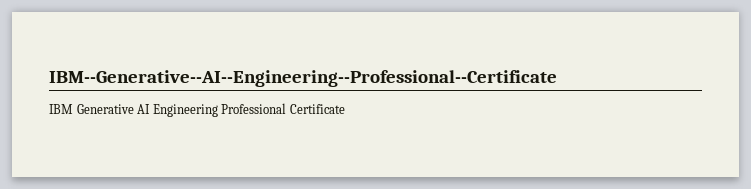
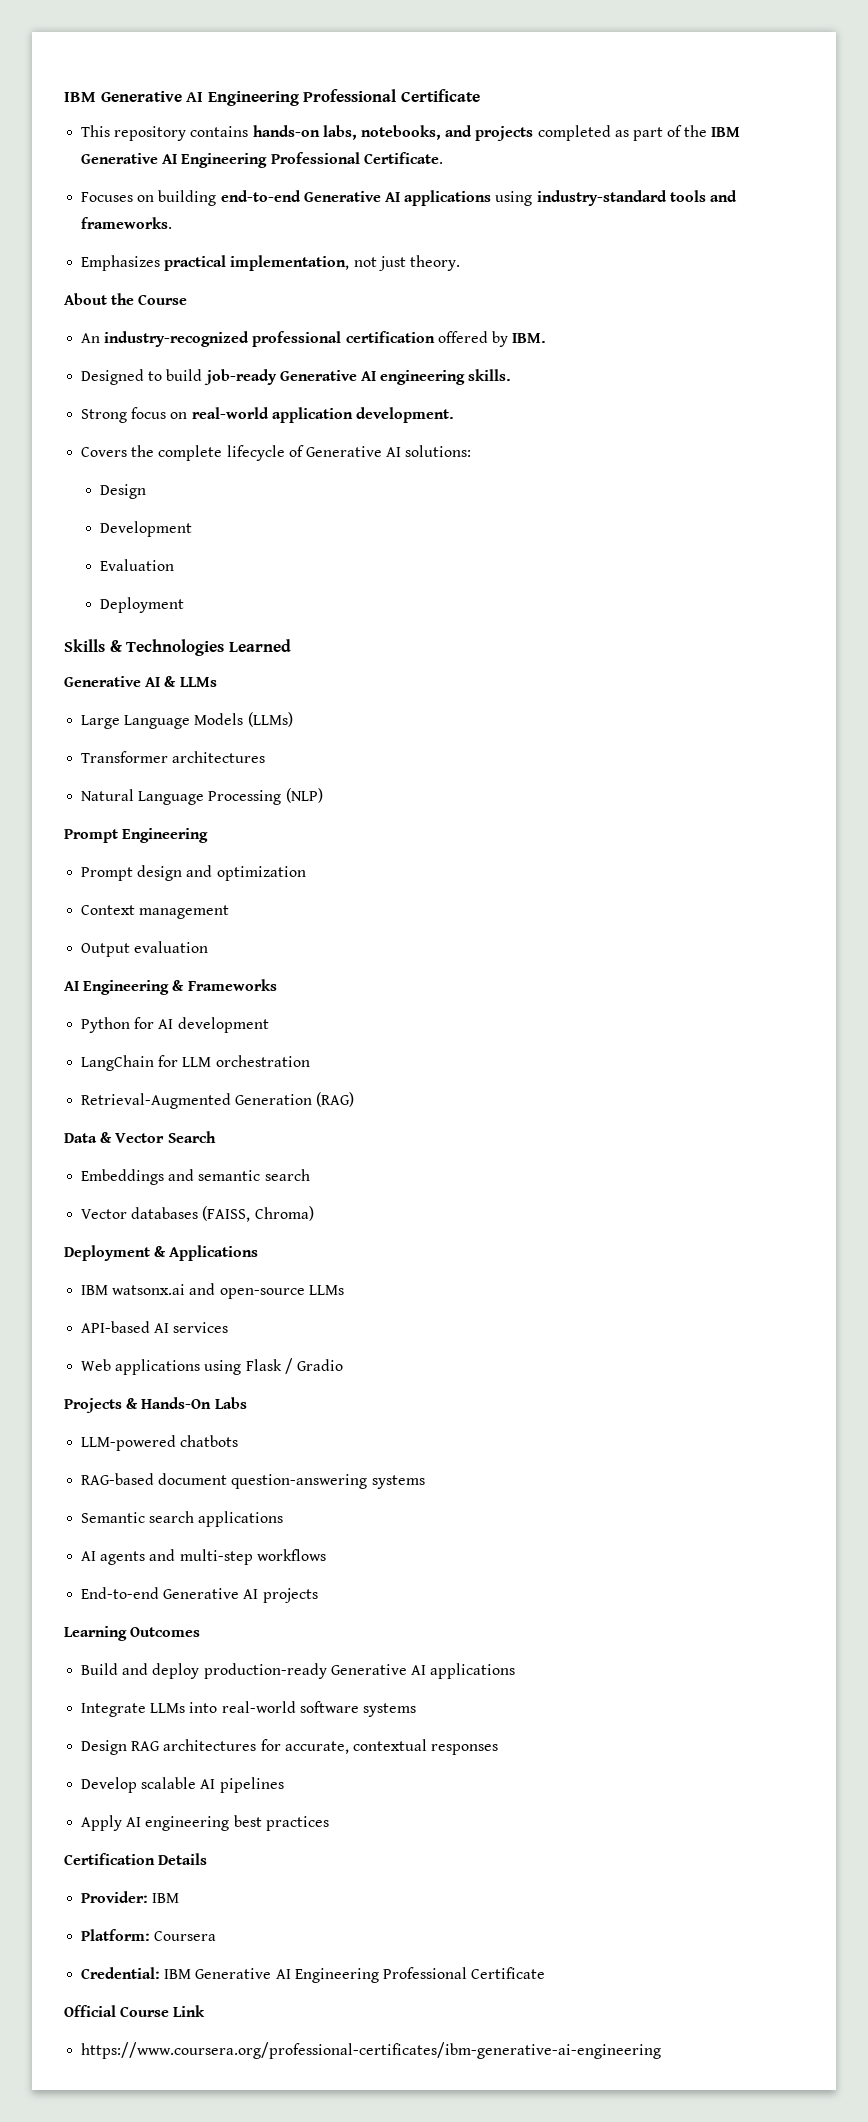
[49,70,557,87] [49,103,345,117] IBM--Generative--AI--Engineering--Professional--Certificate // IBM Generative AI Engineering Professional Certificate -> [64,89,480,106] [81,125,741,141] [81,152,443,168] [81,190,737,206] [81,217,173,229] [81,255,460,271] [64,293,188,305] [81,331,547,347] [81,369,512,385] [81,407,454,423] [81,445,472,461] [100,484,147,499] [100,521,193,537] [100,559,175,571] [100,597,185,613] [64,639,291,656] [64,676,217,687] [81,712,293,729] [81,751,266,763] [81,788,323,805] [64,828,209,843] [81,865,306,881] [81,905,230,919] [81,941,209,957] [64,979,277,995] [81,1017,269,1033] [81,1055,310,1071] [81,1092,355,1109] [64,1131,216,1143] [81,1169,310,1185] [81,1206,314,1222] [64,1245,259,1261] [81,1283,344,1299] [81,1321,229,1333] [81,1358,343,1375] [64,1397,247,1413] [81,1435,239,1451] [81,1473,425,1489] [81,1511,284,1527] [81,1549,326,1565] [81,1587,318,1603] [64,1626,201,1641] [81,1663,516,1679] [81,1701,416,1717] [81,1739,499,1755] [81,1777,284,1793] [81,1815,329,1831] [64,1853,208,1865] [81,1891,180,1903] [81,1929,217,1941] [81,1967,546,1983] [64,2005,206,2017] [81,2042,662,2059] IBM Generative AI Engineering Professional Certificate // This repository contains hands-on labs, notebooks, and projects completed as part of the IBM Generative AI Engineering Professional Certificate. // Focuses on building end-to-end Generative AI applications using industry-standard tools and frameworks. // Emphasizes practical implementation, not just theory. // About the Course // An industry-recognized professional certification offered by IBM. // Designed to build job-ready Generative AI engineering skills. // Strong focus on real-world application development. // Covers the complete lifecycle of Generative AI solutions: // Design // Development // Evaluation // Deployment // Skills & Technologies Learned // Generative AI & LLMs // Large Language Models (LLMs) // Transformer architectures // Natural Language Processing (NLP) // Prompt Engineering // Prompt design and optimization // Context management // Output evaluation // AI Engineering & Frameworks // Python for AI development // LangChain for LLM orchestration // Retrieval-Augmented Generation (RAG) // Data & Vector Search // Embeddings and semantic search // Vector databases (FAISS, Chroma) // Deployment & Applications // IBM watsonx.ai and open-source LLMs // API-based AI services // Web applications using Flask / Gradio // Projects & Hands-On Labs // LLM-powered chatbots // RAG-based document question-answering systems // Semantic search applications // AI agents and multi-step workflows // End-to-end Generative AI projects // Learning Outcomes // Build and deploy production-ready Generative AI applications // Integrate LLMs into real-world software systems // Design RAG architectures for accurate, contextual responses // Develop scalable AI pipelines // Apply AI engineering best practices // Certification Details // Provider: IBM // Platform: Coursera // Credential: IBM Generative AI Engineering Professional Certificate // Official Course Link // https://www.coursera.org/professional-certificates/ibm-generative-ai-engineering

